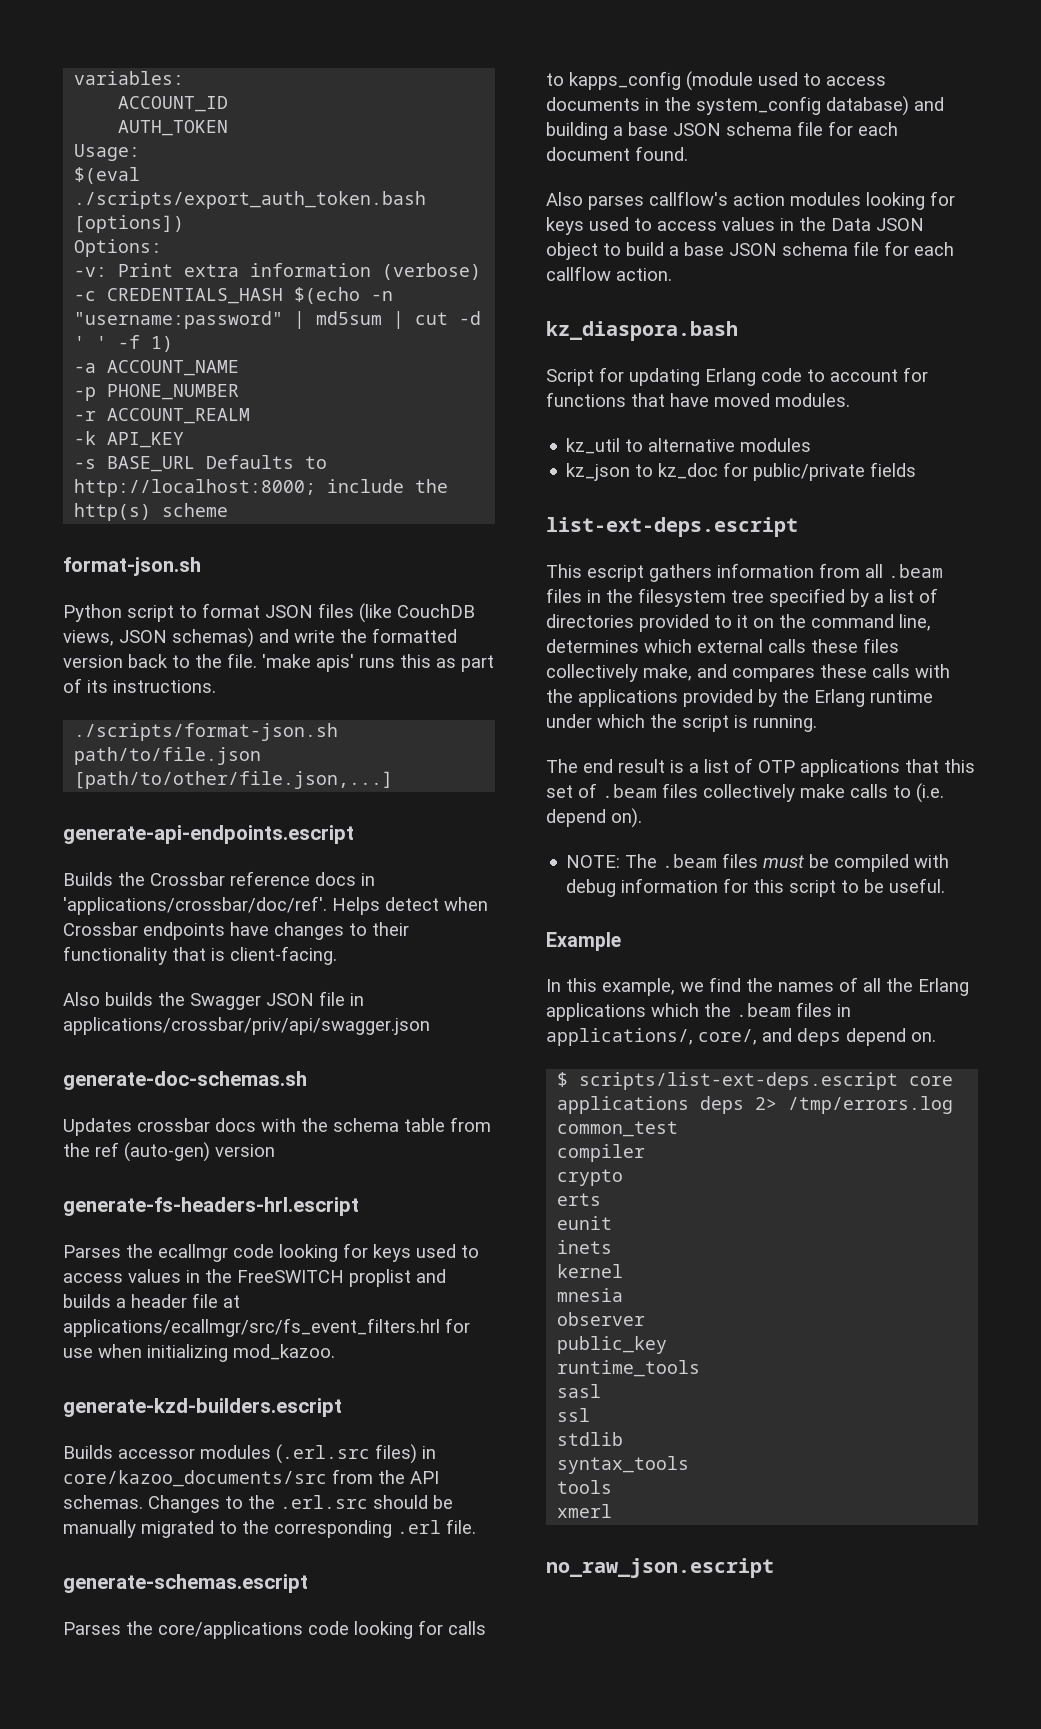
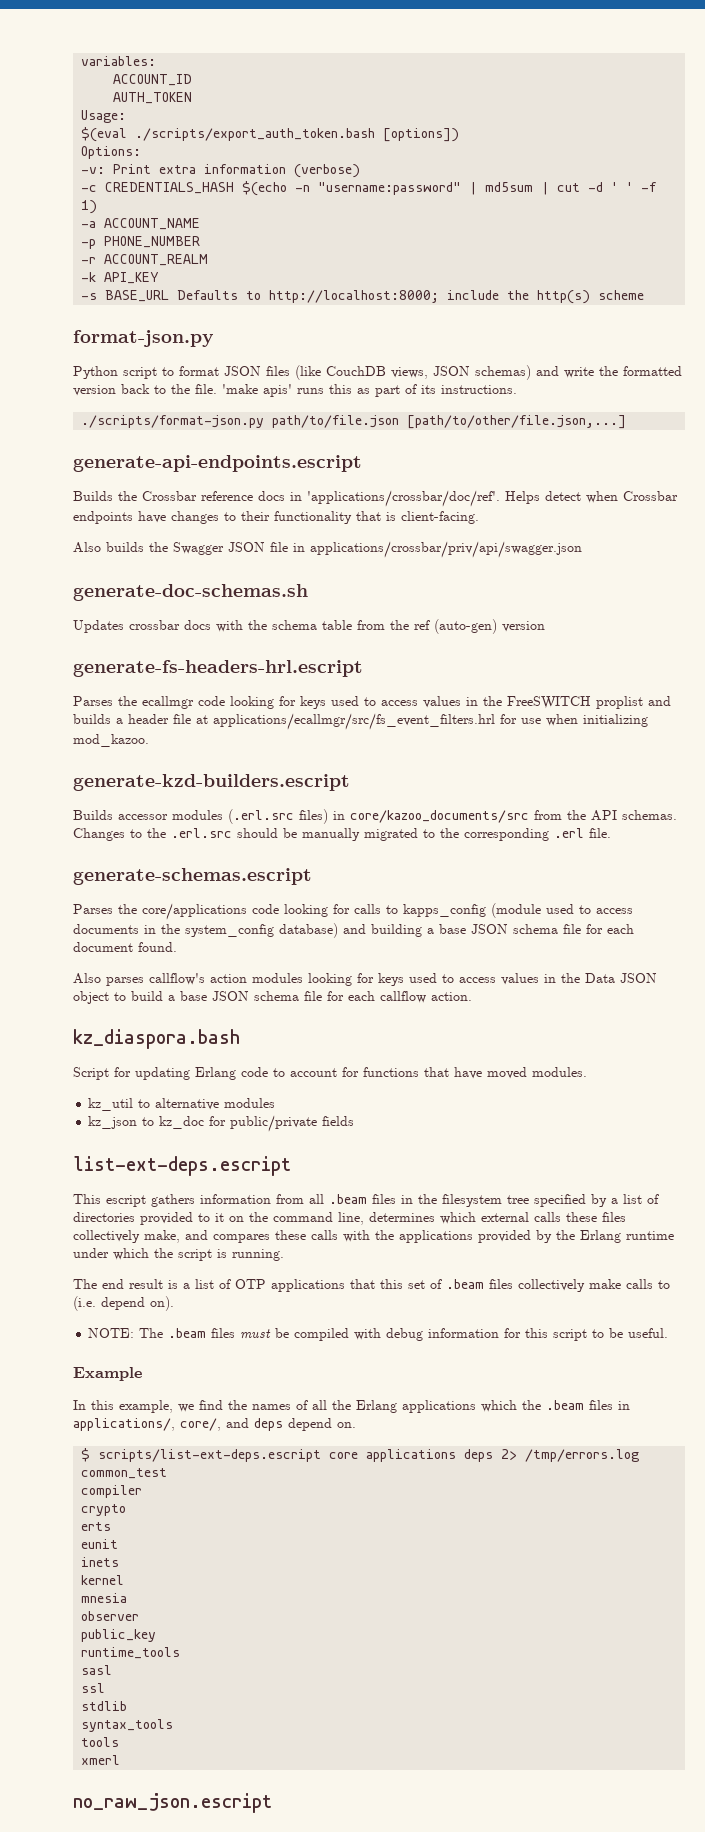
[63,557,201,576] format-json.sh -> [73,330,214,347] format-json.py
[74,723,339,741] ./scripts/format-json.sh -> [81,415,265,428] ./scripts/format-json.py

